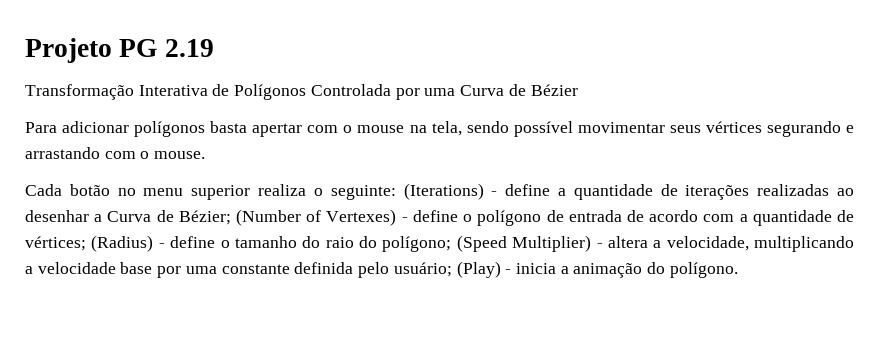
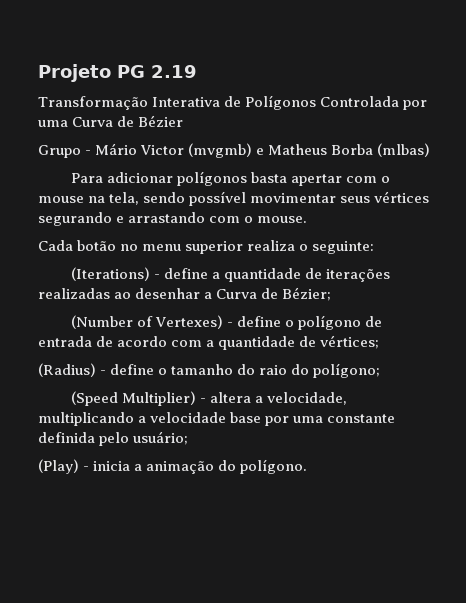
(578, 90) none -> [38,143,431,158] // Grupo - Mário Victor (mvgmb) e Matheus Borba (mlbas)
(396, 192) none -> (375, 247) //
(231, 217) none -> (332, 294) //
(86, 243) none -> (380, 342) //
(452, 244) none -> (381, 370) //
(452, 269) none -> (189, 438) //

